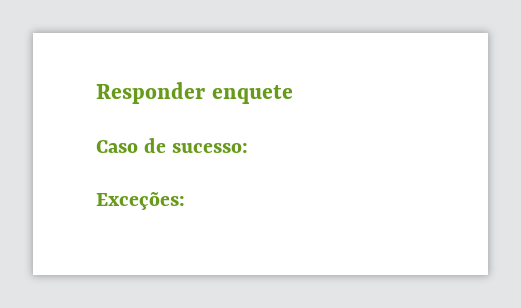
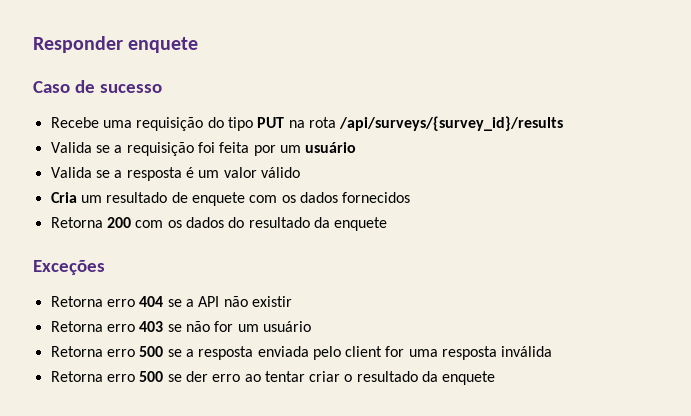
[172,143,249,153] [96,192,185,210] sucesso: // Exceções: -> [99,84,162,93] [50,116,564,131] [50,142,357,156] [50,167,300,181] [50,192,411,206] [50,217,388,231] [33,260,105,275] [50,296,292,307] [50,321,311,332] [50,346,553,360] [50,371,496,385] sucesso // Recebe uma requisição do tipo PUT na rota /api/surveys/{survey_id}/results // Valida se a requisição foi feita por um usuário // Valida se a resposta é um valor válido // Cria um resultado de enquete com os dados fornecidos // Retorna 200 com os dados do resultado da enquete // Exceções // Retorna erro 404 se a API não existir // Retorna erro 403 se não for um usuário // Retorna erro 500 se a resposta enviada pelo client for uma resposta inválida // Retorna erro 500 se der erro ao tentar criar o resultado da enquete

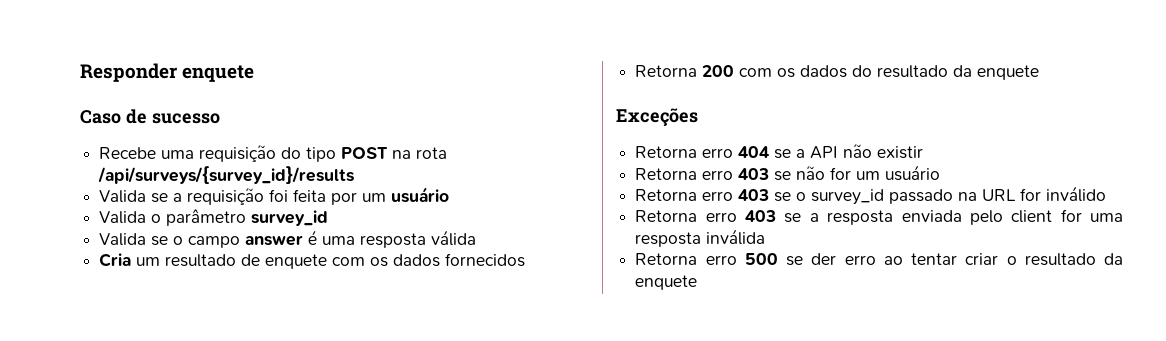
[257,117,285,128] PUT -> [341,147,389,159] POST
[95,167,300,181] se a resposta é um valor válido -> [151,209,329,226] [99,230,477,248] o parâmetro survey_id // Valida se o campo answer é uma resposta válida
[139,346,164,357] 500 -> [738,186,1107,205] [635,210,776,222] 403 se o survey_id passado na URL for inválido // Retorna erro 403

